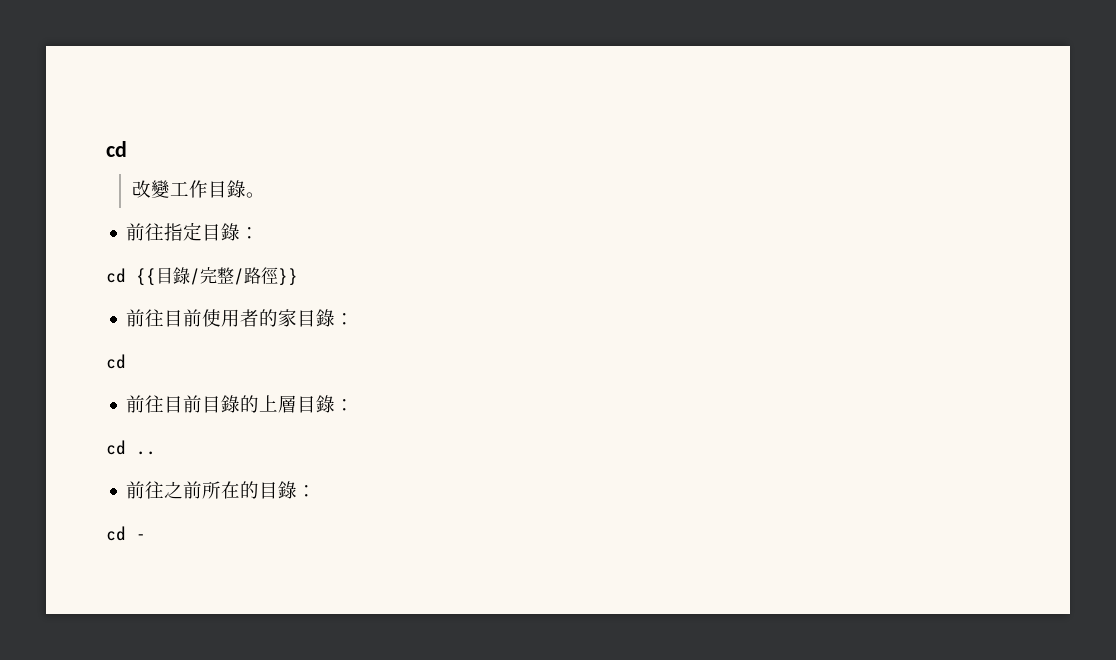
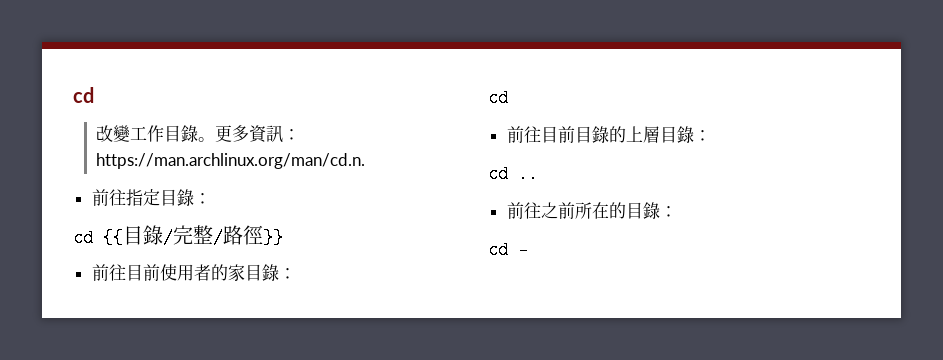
(265, 195) none -> [215,125,301,143] [96,153,366,169] 更多資訊：https://man.archlinux.org/man/cd.n.

